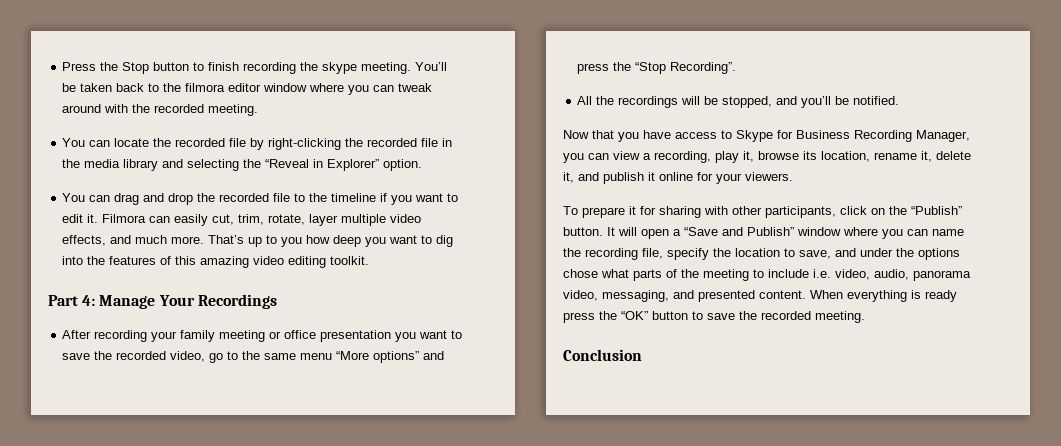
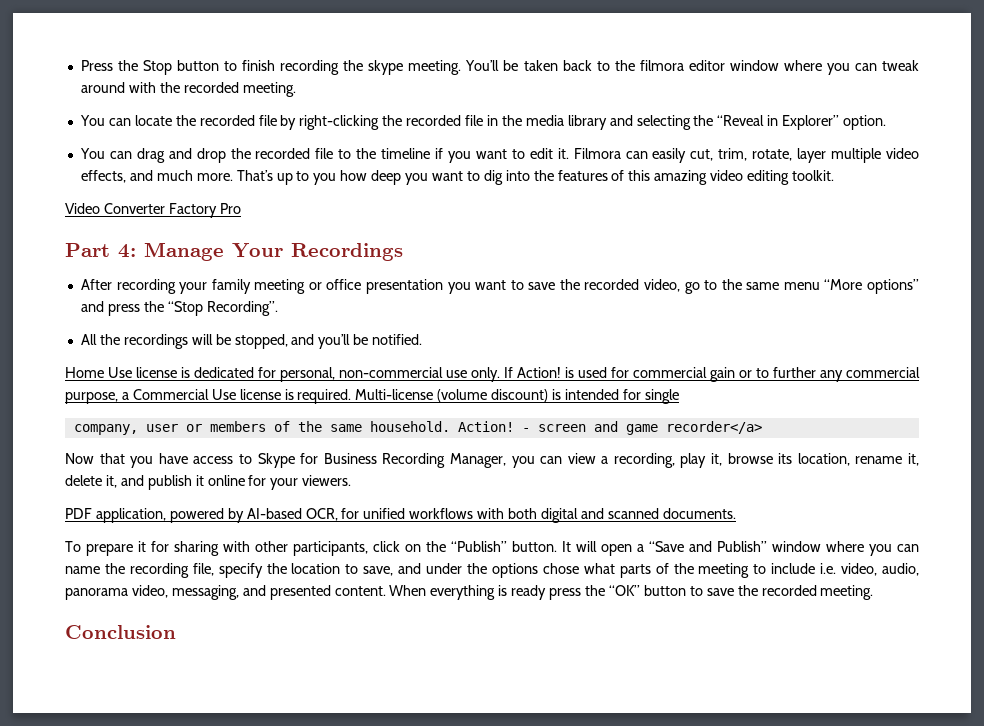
(370, 260) none -> [65,203,241,218] // Video Converter Factory Pro
(900, 100) none -> [65,367,920,382] [65,389,679,404] [73,421,762,435] // Home Use license is dedicated for personal, non-commercial use only. If Action! is used for commercial gain or to further any commercial purpose, a Commercial Use license is required. Multi-license (volume discount) is intended for single // company, user or members of the same household. Action! - screen and game recorder</a>
(793, 176) none -> [65,508,736,523] // PDF application, powered by AI-based OCR, for unified workflows with both digital and scanned documents.

